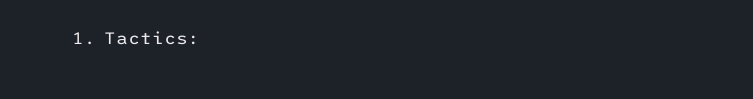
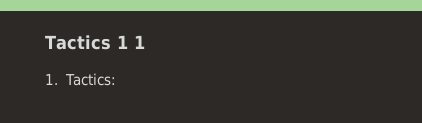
(72, 38) none -> [45,35,145,50] Tactics 1 1 //

